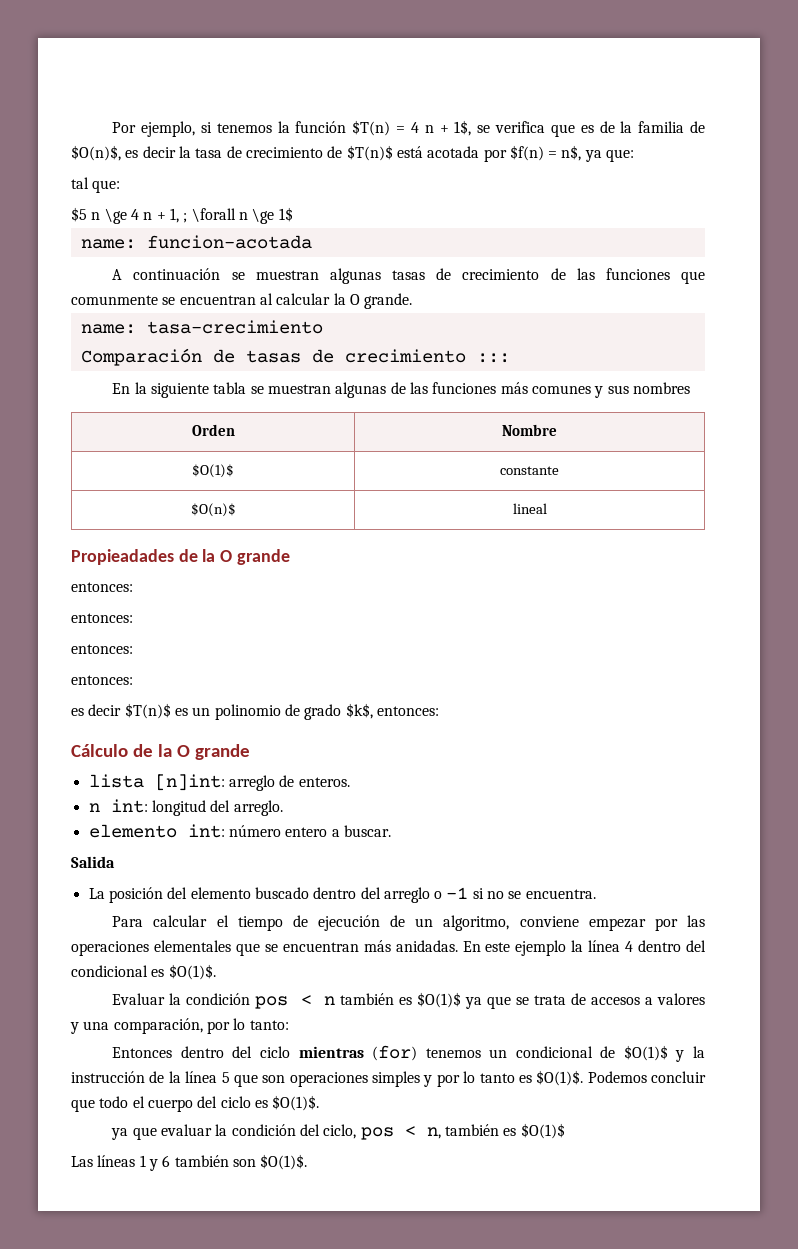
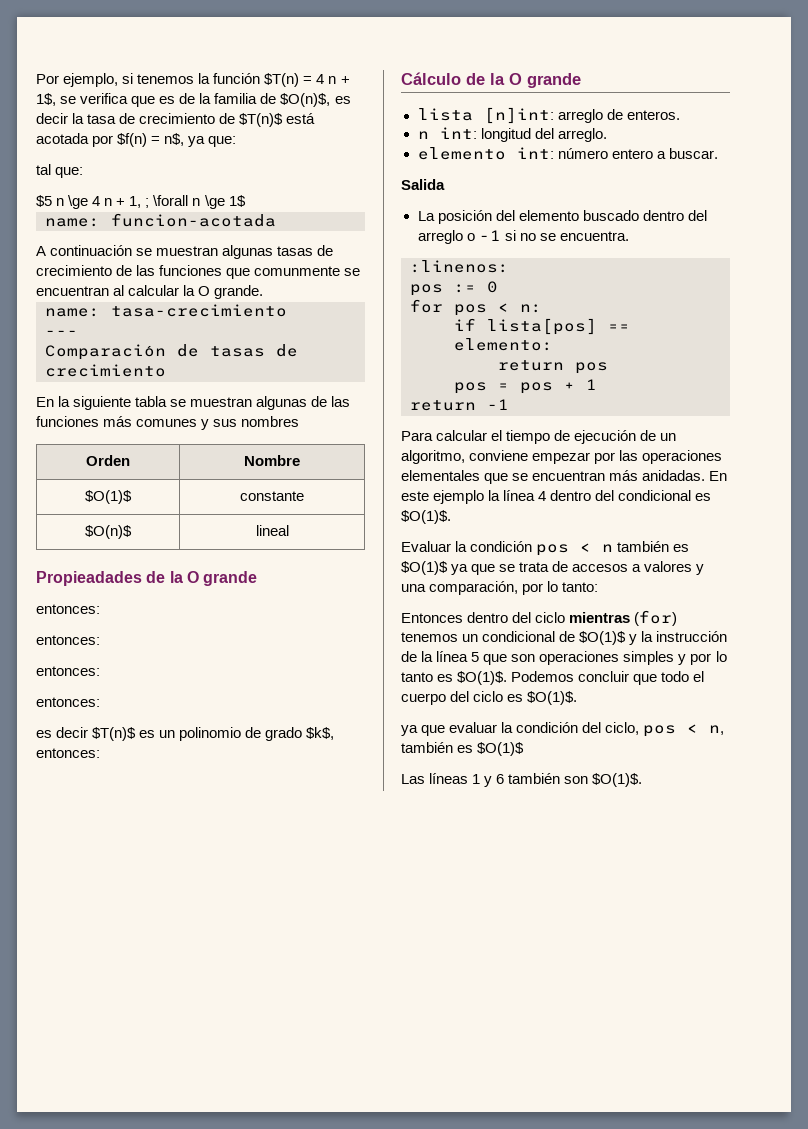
(323, 327) none -> [45,330,78,336] // ---
[476,353,510,363] ::: -> (166, 370) none
(596, 894) none -> [410,260,509,273] [410,281,498,296] [410,299,542,316] [454,318,630,335] [454,338,553,351] [498,360,608,374] [454,379,597,394] [410,399,509,411] // :linenos: // pos := 0 // for pos < n: // if lista[pos] == elemento: // return pos // pos = pos + 1 // return -1

